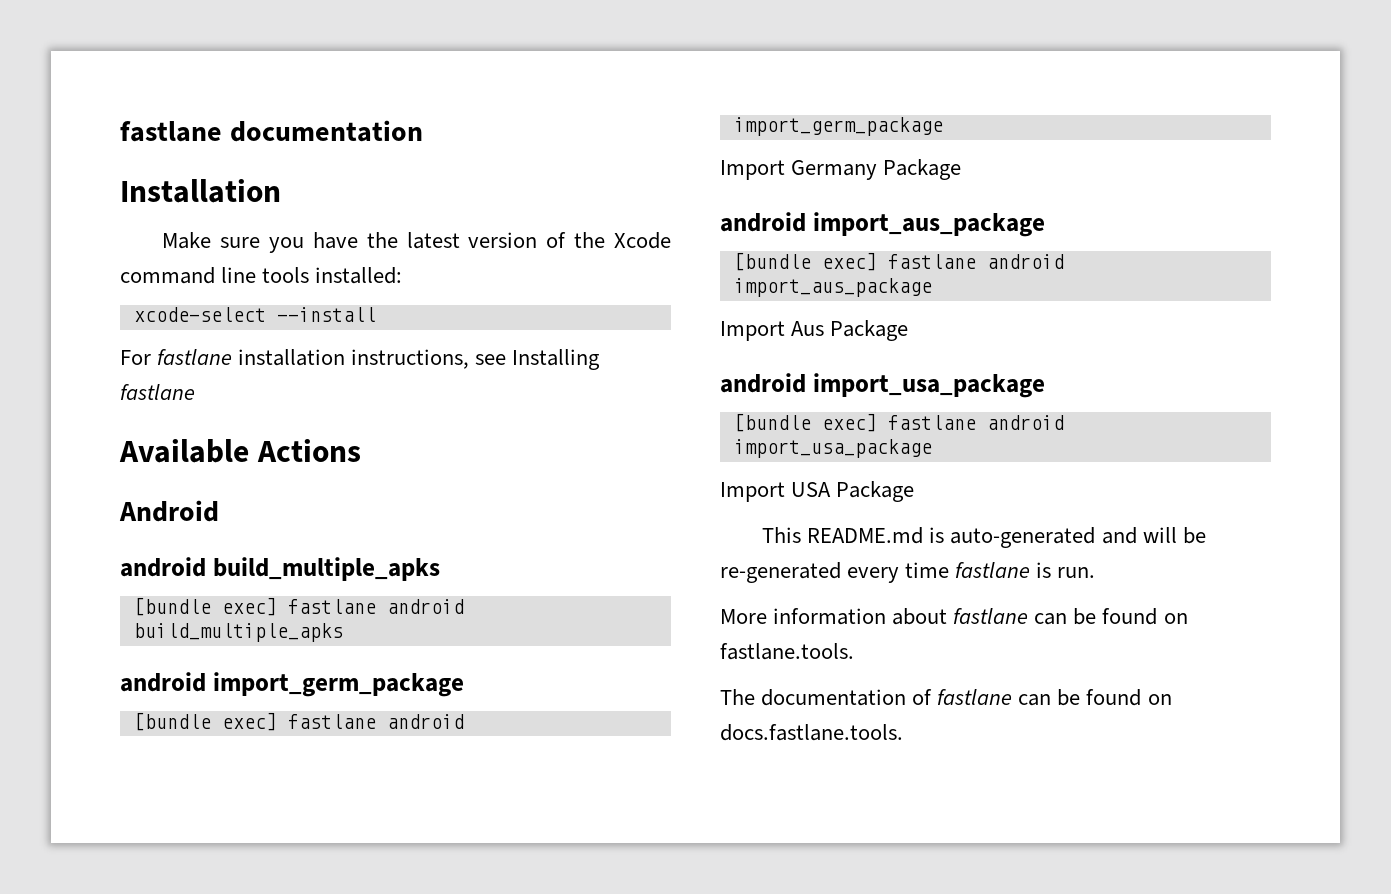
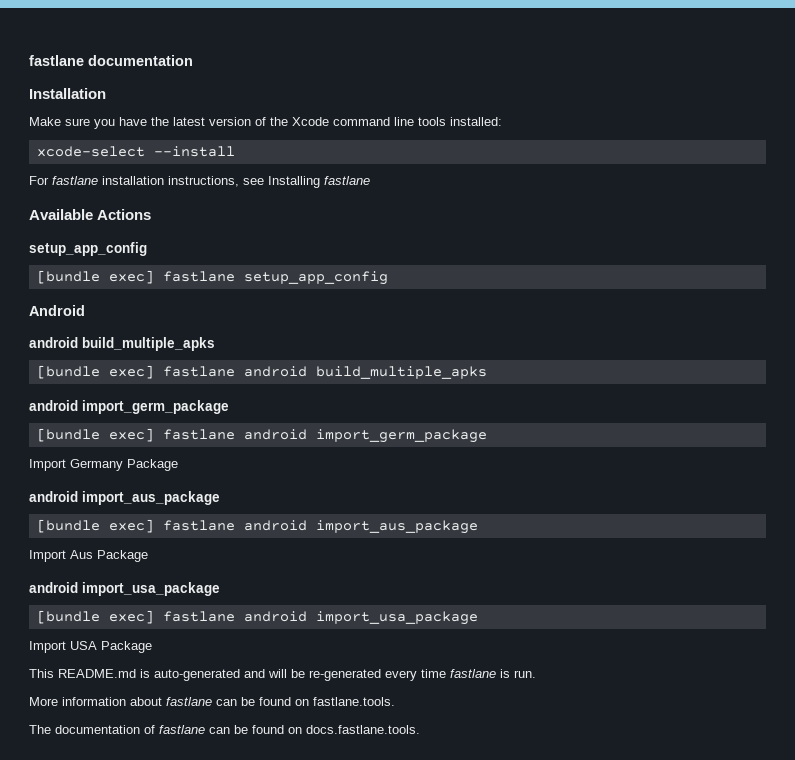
(361, 450) none -> [29,242,147,256] [36,270,388,285] // setup_app_config // [bundle exec] fastlane setup_app_config

